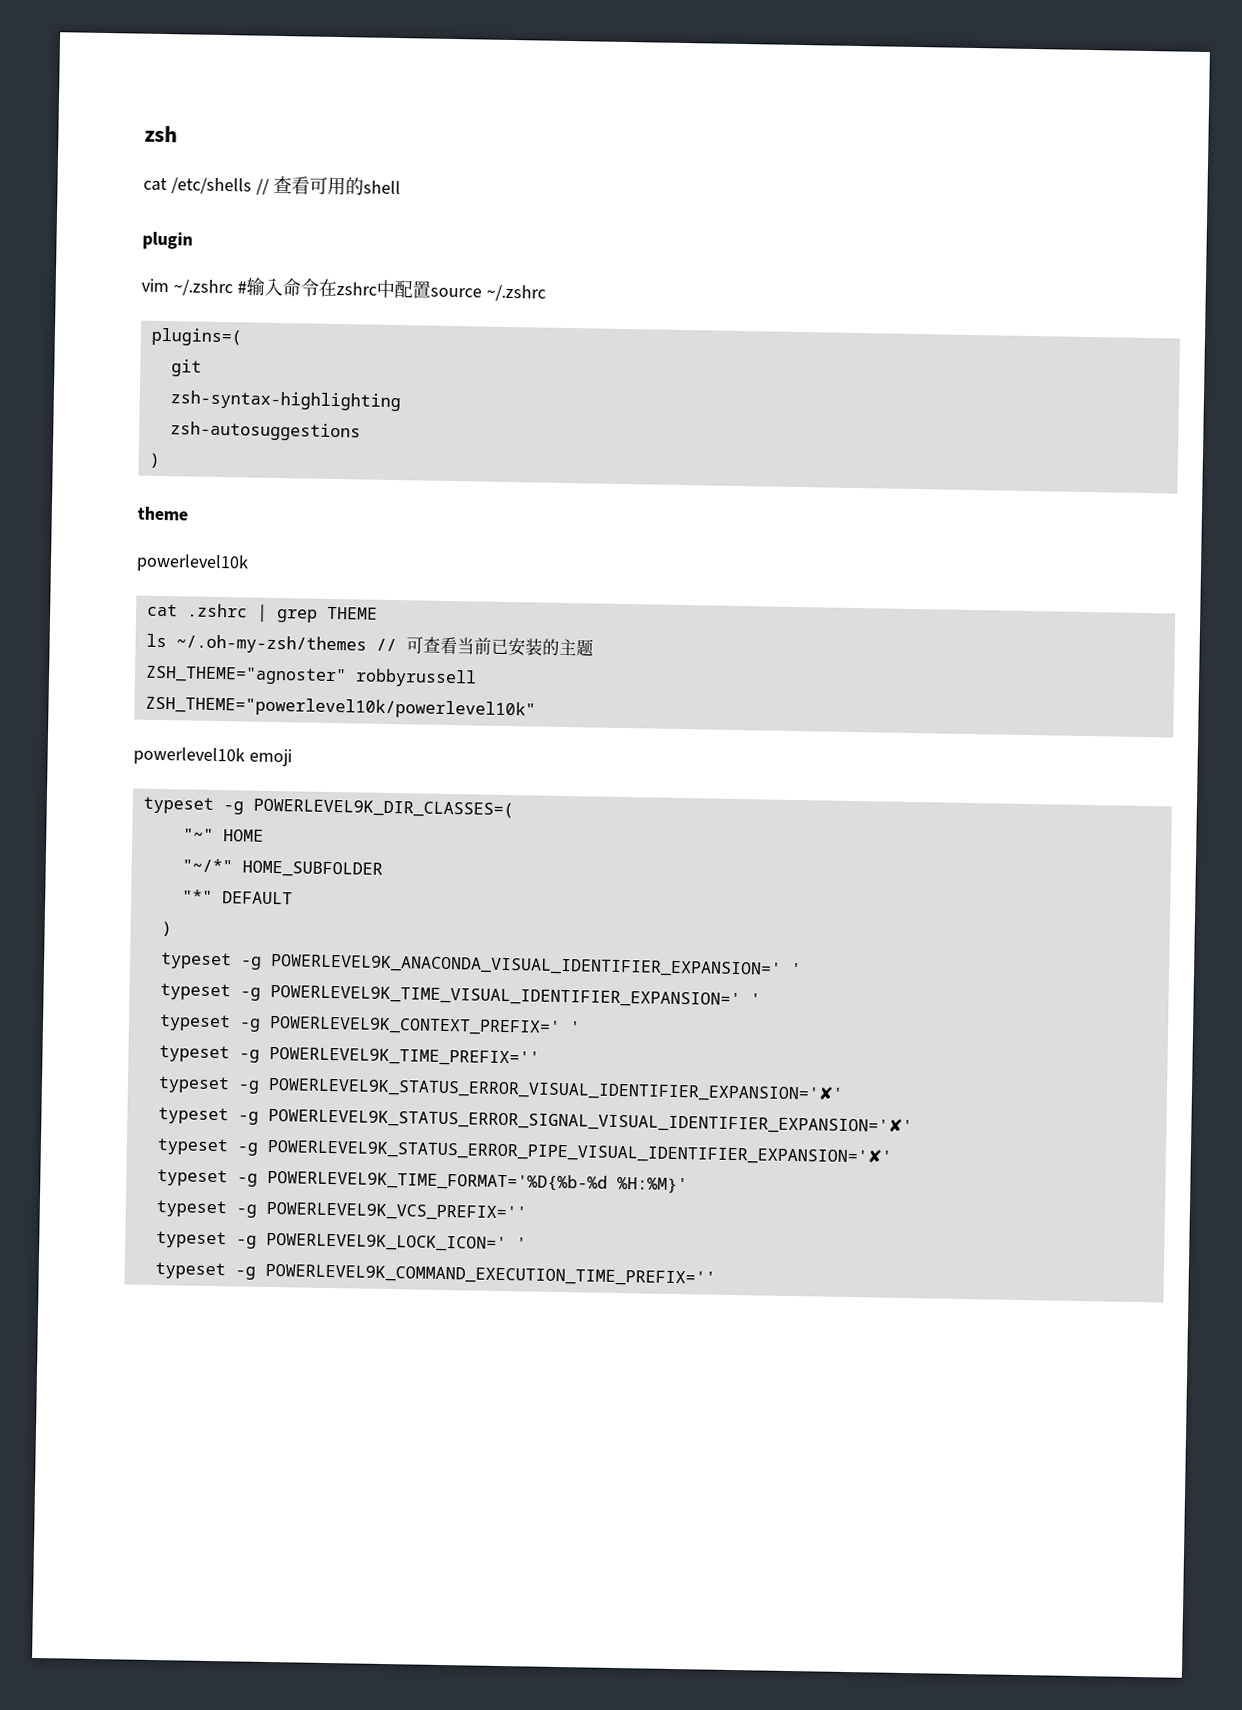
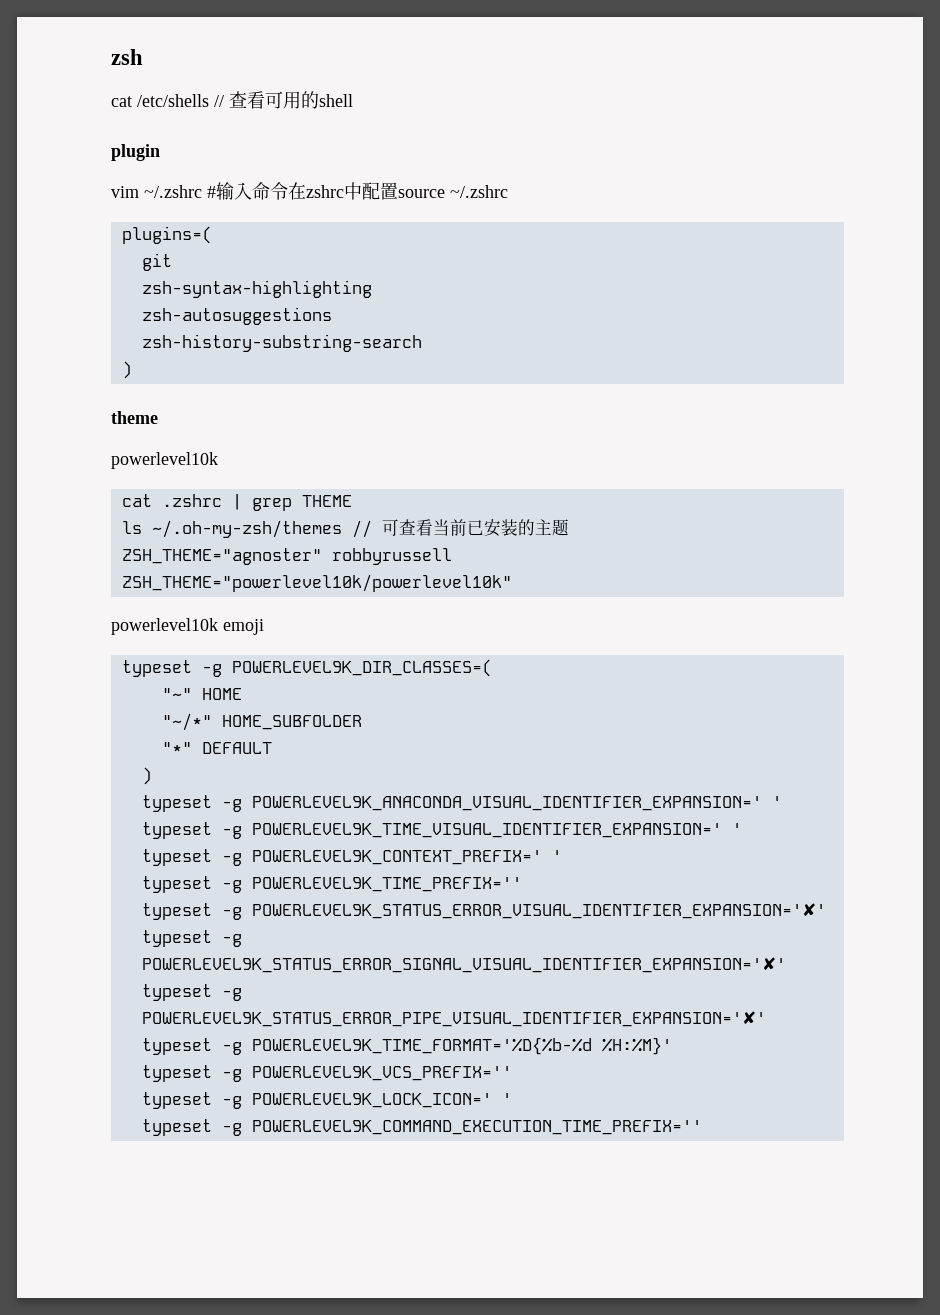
(361, 431) none -> [141,334,422,352] // zsh-history-substring-search

